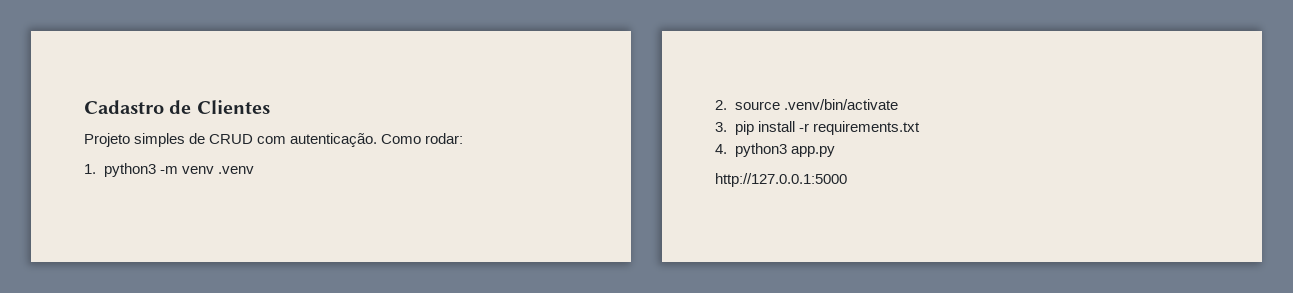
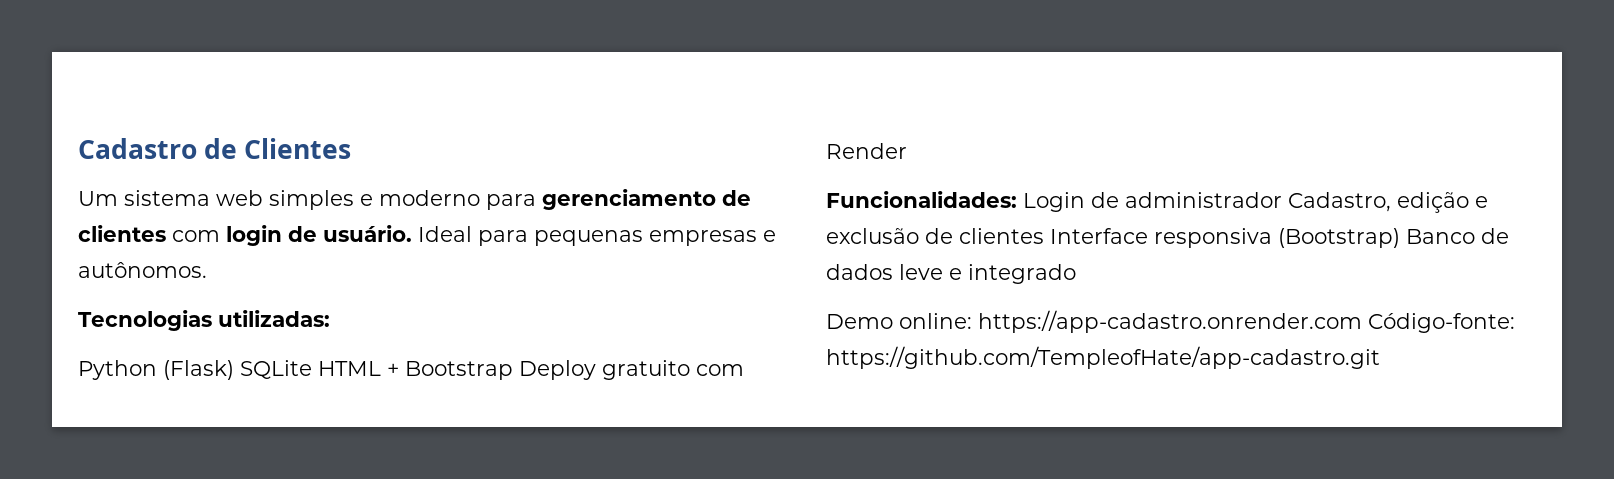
[84,133,464,147] [84,163,254,177] [715,99,898,110] [715,121,920,135] [715,143,835,157] [715,173,847,187] Projeto simples de CRUD com autenticação. Como rodar: // 1. python3 -m venv .venv // 2. source .venv/bin/activate // 3. pip install -r requirements.txt // 4. python3 app.py // http://127.0.0.1:5000 -> [78,189,751,210] [78,225,776,246] [78,262,207,278] [78,310,330,331] [78,360,744,380] [826,143,907,159] [826,191,1488,213] [826,228,1509,248] [826,264,1076,284] [826,310,1515,333] [826,346,1380,369] Um sistema web simples e moderno para gerenciamento de clientes com login de usuário. Ideal para pequenas empresas e autônomos. // Tecnologias utilizadas: // Python (Flask) SQLite HTML + Bootstrap Deploy gratuito com Render // Funcionalidades: Login de administrador Cadastro, edição e exclusão de clientes Interface responsiva (Bootstrap) Banco de dados leve e integrado // Demo online: https://app-cadastro.onrender.com Código-fonte: https://github.com/TempleofHate/app-cadastro.git

